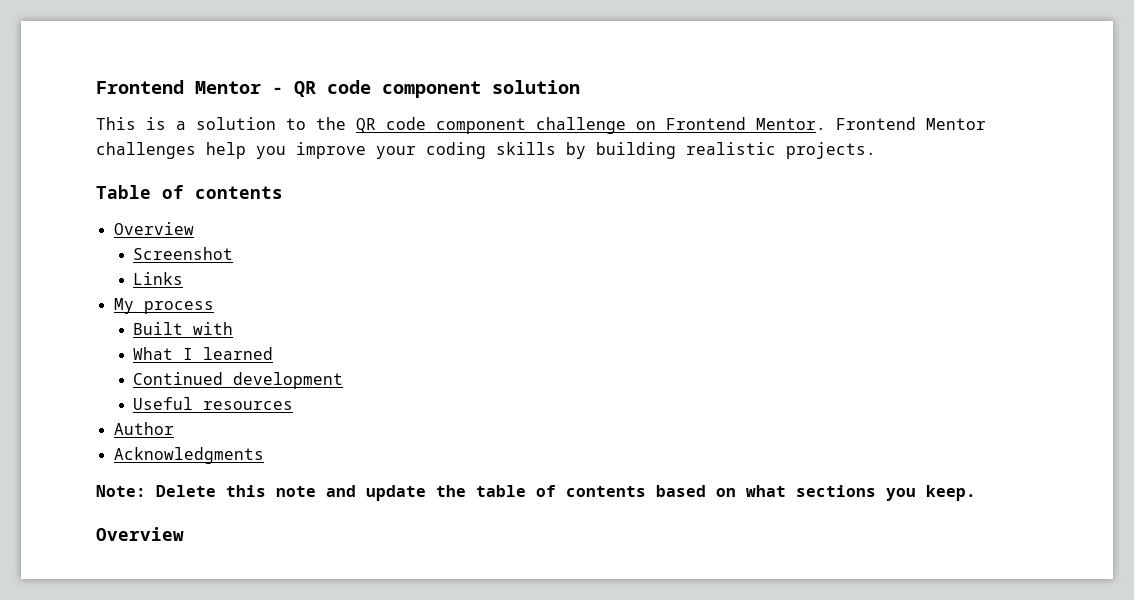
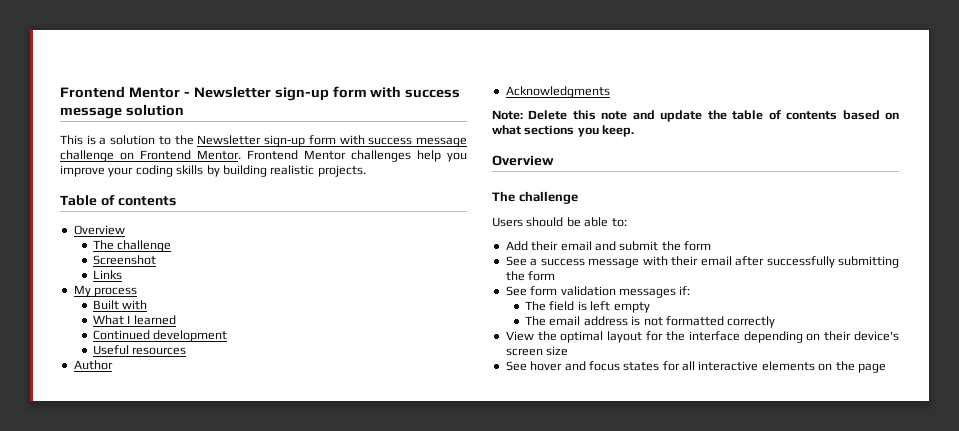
[294,80,481,98] QR code component -> [193,86,461,101] [60,107,122,119] Newsletter sign-up form with success message
[356,117,526,134] QR code component -> [197,135,468,147] Newsletter sign-up form with success message
(194, 228) none -> [93,240,172,252] // The challenge
(184, 534) none -> [492,191,578,204] [492,217,627,227] [505,241,711,251] [505,256,899,268] [505,271,556,281] [505,286,691,298] [525,301,650,313] [525,316,776,328] [505,331,899,343] [505,346,569,356] [505,361,886,373] // The challenge // Users should be able to: // Add their email and submit the form // See a success message with their email after successfully submitting the form // See form validation messages if: // The field is left empty // The email address is not formatted correctly // View the optimal layout for the interface depending on their device's screen size // See hover and focus states for all interactive elements on the page

